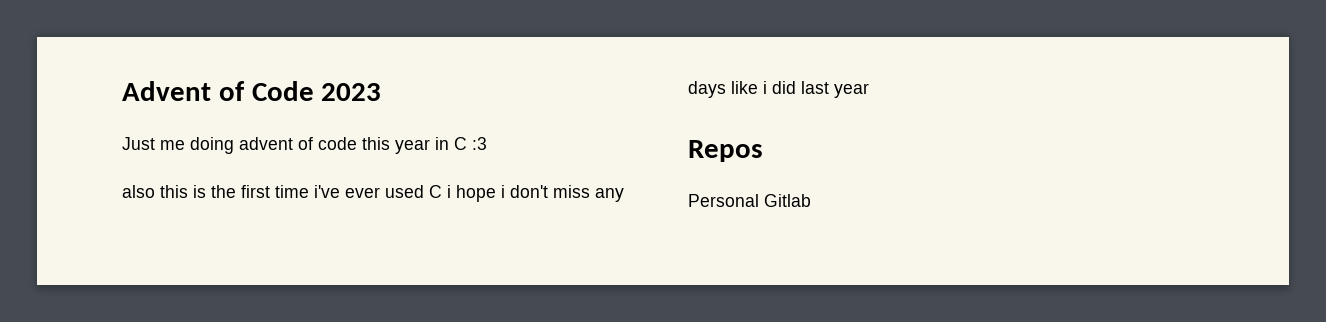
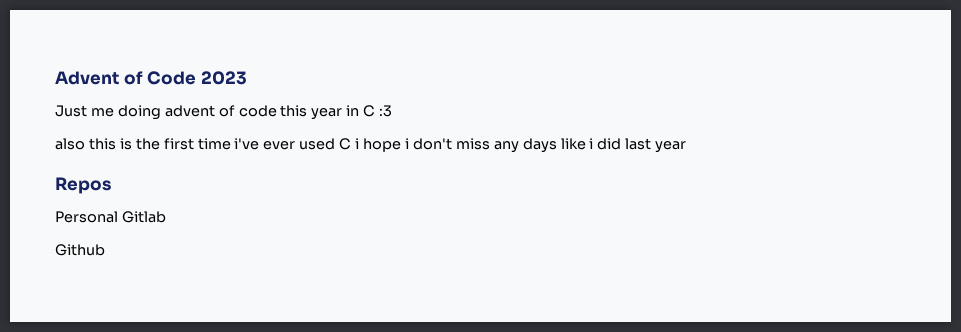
(811, 200) none -> [55,244,105,256] // Github

